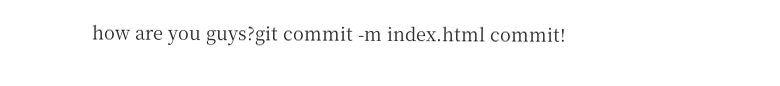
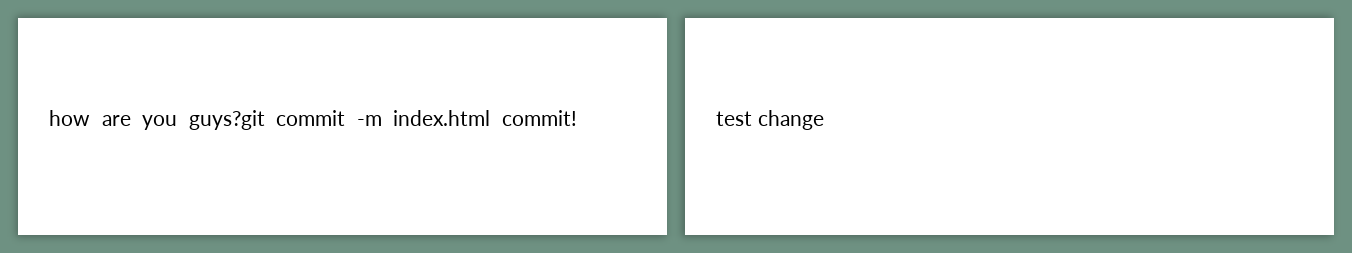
(567, 34) none -> [716,110,824,130] test change

